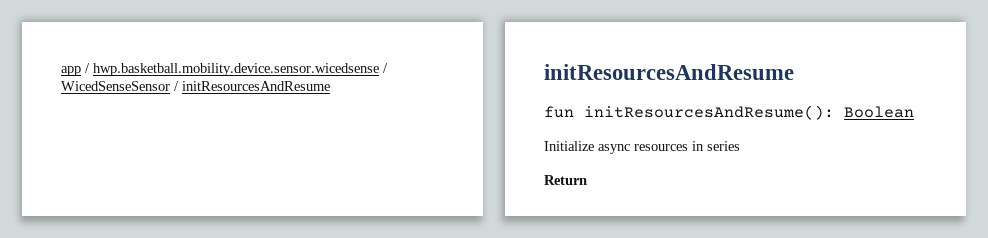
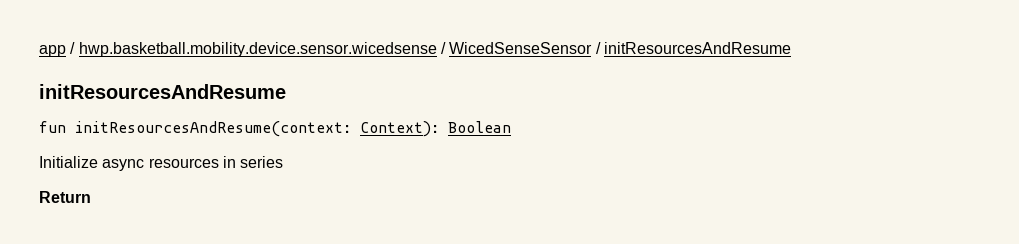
[584,105,834,120] initResourcesAndResume(): -> [75,121,439,137] initResourcesAndResume(context: Context):

